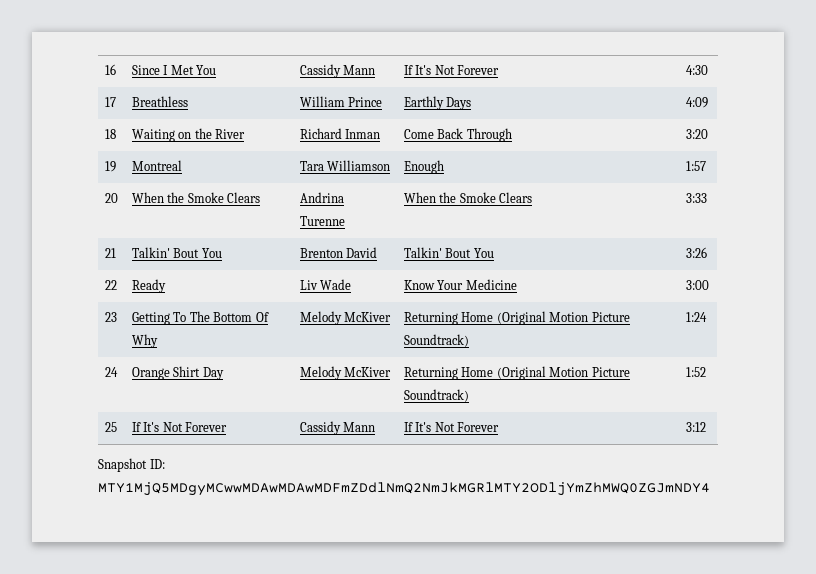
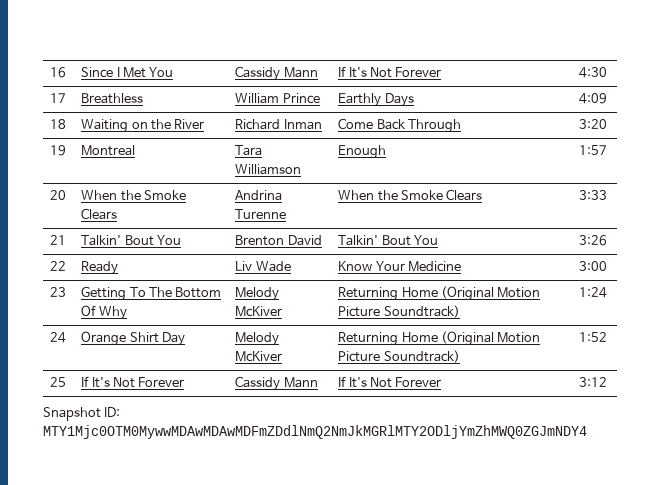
[98,482,710,496] MTY1MjQ5MDgyMCwwMDAwMDAwMDFmZDdlNmQ2NmJkMGRlMTY2ODljYmZhMWQ0ZGJmNDY4 -> [43,425,587,439] MTY1Mjc0OTM0MywwMDAwMDAwMDFmZDdlNmQ2NmJkMGRlMTY2ODljYmZhMWQ0ZGJmNDY4

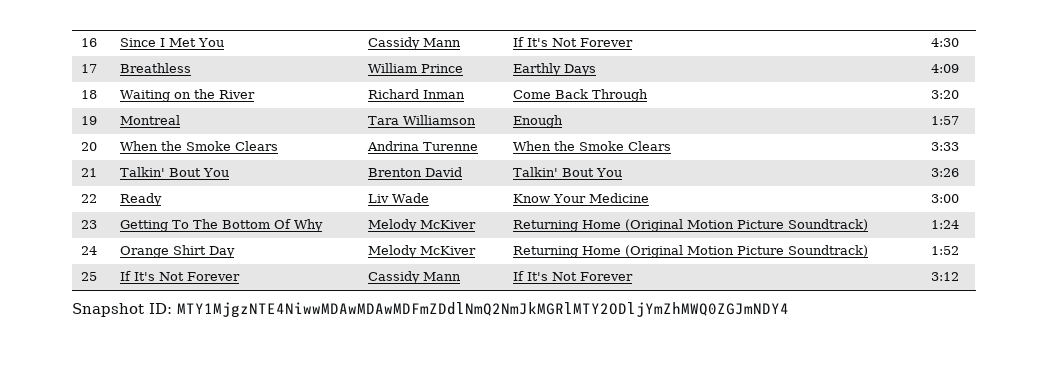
[43,425,587,439] MTY1Mjc0OTM0MywwMDAwMDAwMDFmZDdlNmQ2NmJkMGRlMTY2ODljYmZhMWQ0ZGJmNDY4 -> [177,302,789,318] MTY1MjgzNTE4NiwwMDAwMDAwMDFmZDdlNmQ2NmJkMGRlMTY2ODljYmZhMWQ0ZGJmNDY4

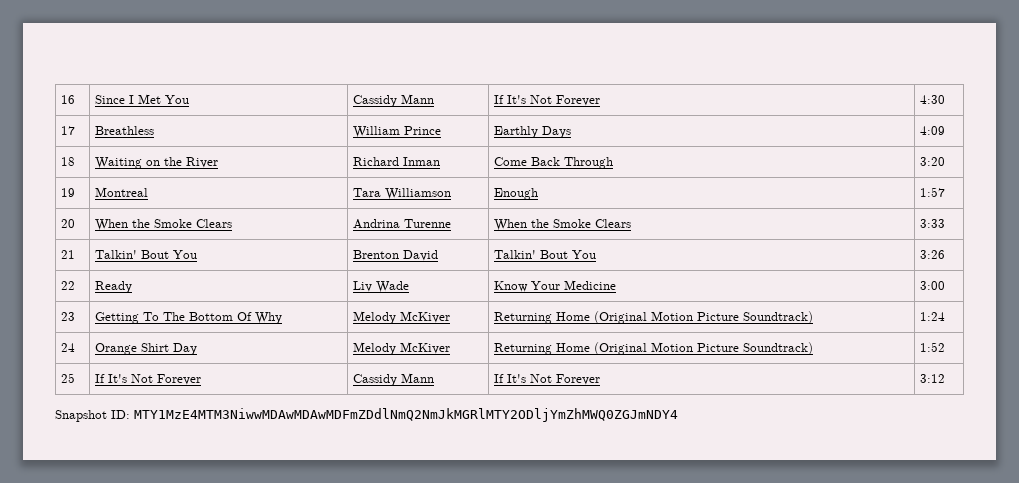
[177,302,789,318] MTY1MjgzNTE4NiwwMDAwMDAwMDFmZDdlNmQ2NmJkMGRlMTY2ODljYmZhMWQ0ZGJmNDY4 -> [134,408,678,422] MTY1MzE4MTM3NiwwMDAwMDAwMDFmZDdlNmQ2NmJkMGRlMTY2ODljYmZhMWQ0ZGJmNDY4

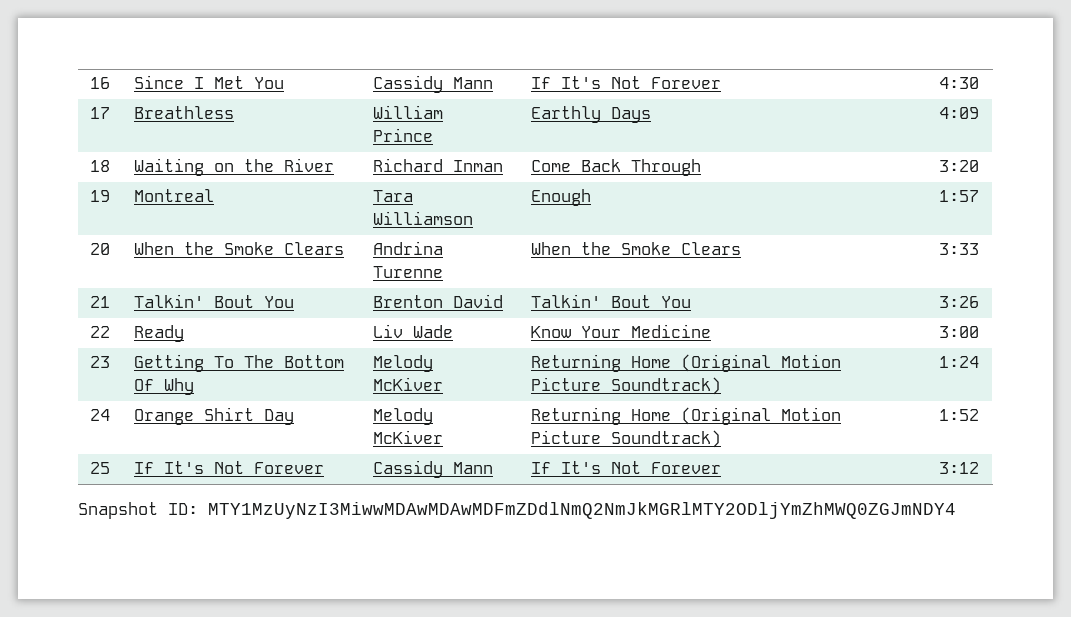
[134,408,678,422] MTY1MzE4MTM3NiwwMDAwMDAwMDFmZDdlNmQ2NmJkMGRlMTY2ODljYmZhMWQ0ZGJmNDY4 -> [208,502,956,519] MTY1MzUyNzI3MiwwMDAwMDAwMDFmZDdlNmQ2NmJkMGRlMTY2ODljYmZhMWQ0ZGJmNDY4

